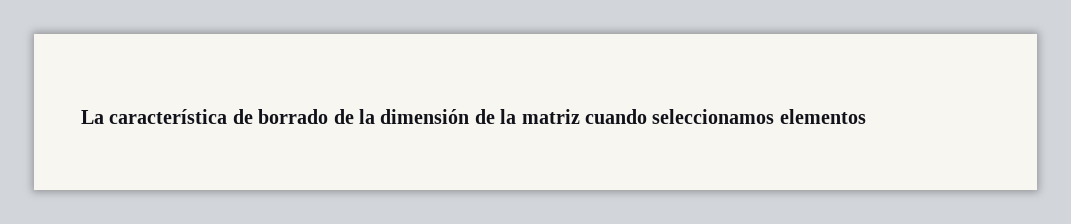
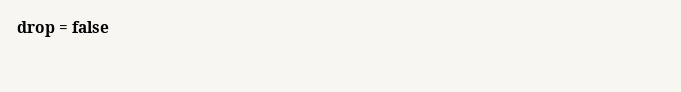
[81,109,866,124] La característica de borrado de la dimensión de la matriz cuando seleccionamos elementos -> [17,21,110,37] drop = false

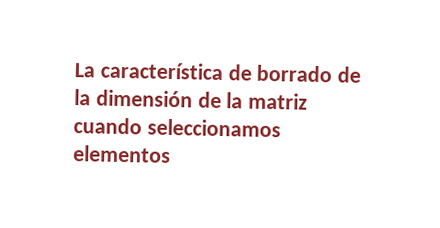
[17,21,110,37] drop = false -> [74,61,362,83] [74,89,309,110] [73,117,281,138] [73,145,171,163] La característica de borrado de la dimensión de la matriz cuando seleccionamos elementos

